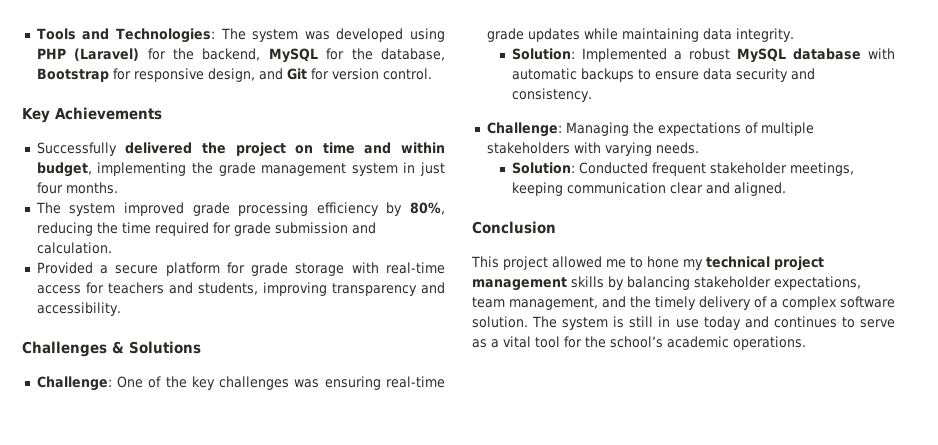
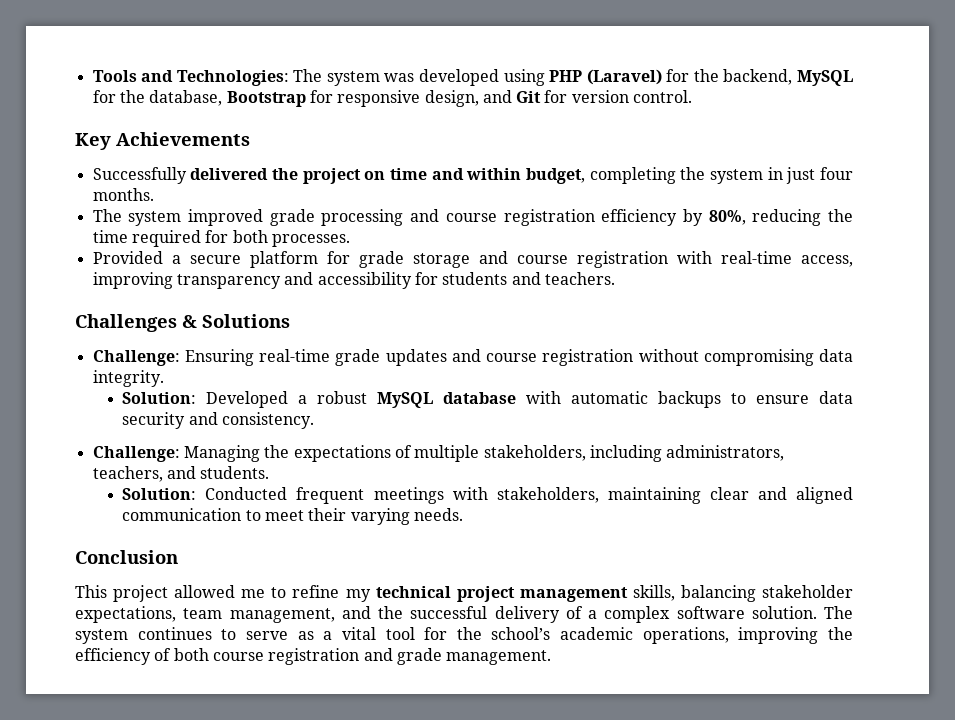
[97,162,347,176] implementing the grade management -> [589,167,706,184] completing the
(309, 209) none -> [410,209,595,226] and course registration
[233,222,376,236] [36,242,112,254] grade submission and calculation. -> [232,230,350,247] both processes.
[351,262,446,274] [36,282,445,296] [36,302,121,316] [22,341,201,357] [36,376,446,391] [486,28,699,42] with real-time access for teachers and students, improving transparency and accessibility. // Challenges & Solutions // Challenge: One of the key challenges was ensuring real-time grade updates while maintaining -> [478,251,853,268] [92,272,615,289] [75,314,290,332] [92,349,814,366] and course registration with real-time access, improving transparency and accessibility for students and teachers. // Challenges & Solutions // Challenge: Ensuring real-time grade updates and course registration without compromising
[582,48,668,62] Implemented -> [206,391,289,408] Developed
[486,142,699,156] [512,162,855,176] [512,182,787,196] stakeholders with varying needs. // Solution: Conducted frequent stakeholder meetings, keeping communication clear and aligned. -> [483,445,785,462] [92,466,270,482] [122,487,854,504] [122,508,463,525] stakeholders, including administrators, teachers, and students. // Solution: Conducted frequent meetings with stakeholders, maintaining clear and aligned communication to meet their varying needs.
[647,256,679,268] hone -> [292,585,340,598] refine
[571,276,624,290] skills by -> [632,585,675,601] skills,
[655,296,696,310] timely -> [410,606,488,619] successful
[613,316,769,330] is still in use today and -> (128, 636) none
[733,336,806,350] operations. -> [642,627,853,644] [75,648,552,665] operations, improving the efficiency of both course registration and grade management.

